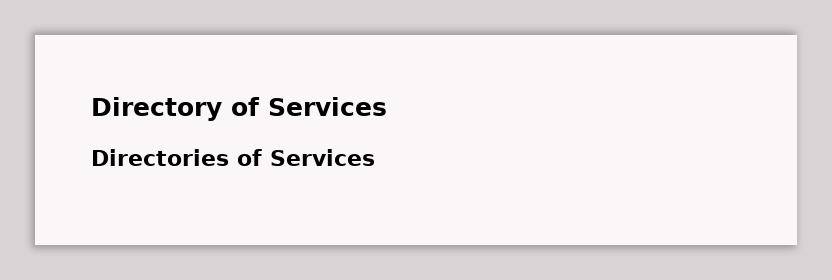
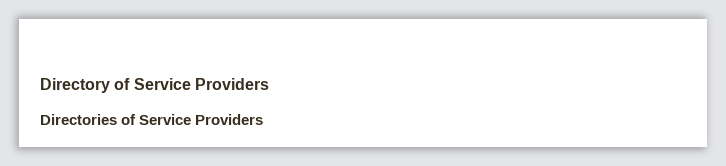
[268,97,387,116] Services -> [133,78,269,90] Service Providers
[270,149,375,166] Services -> [139,114,264,125] Service Providers

